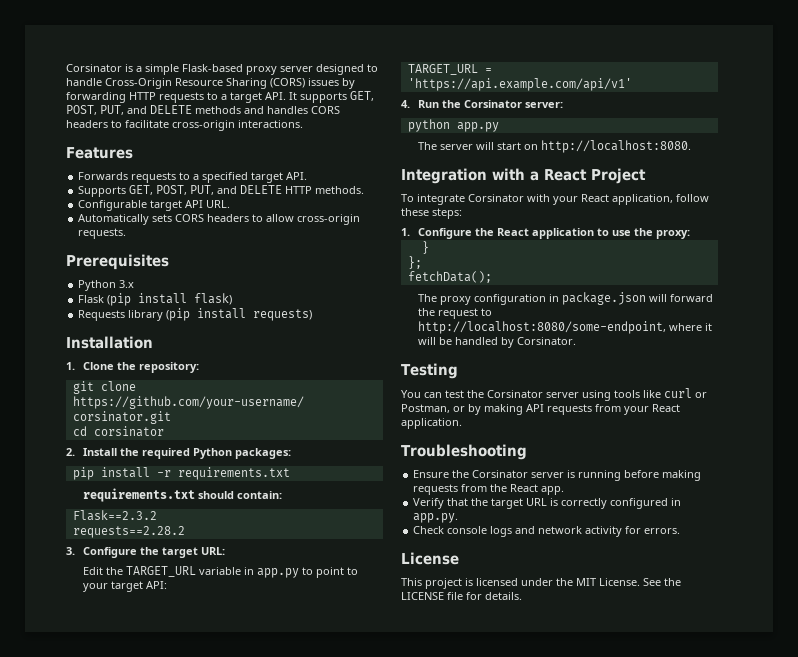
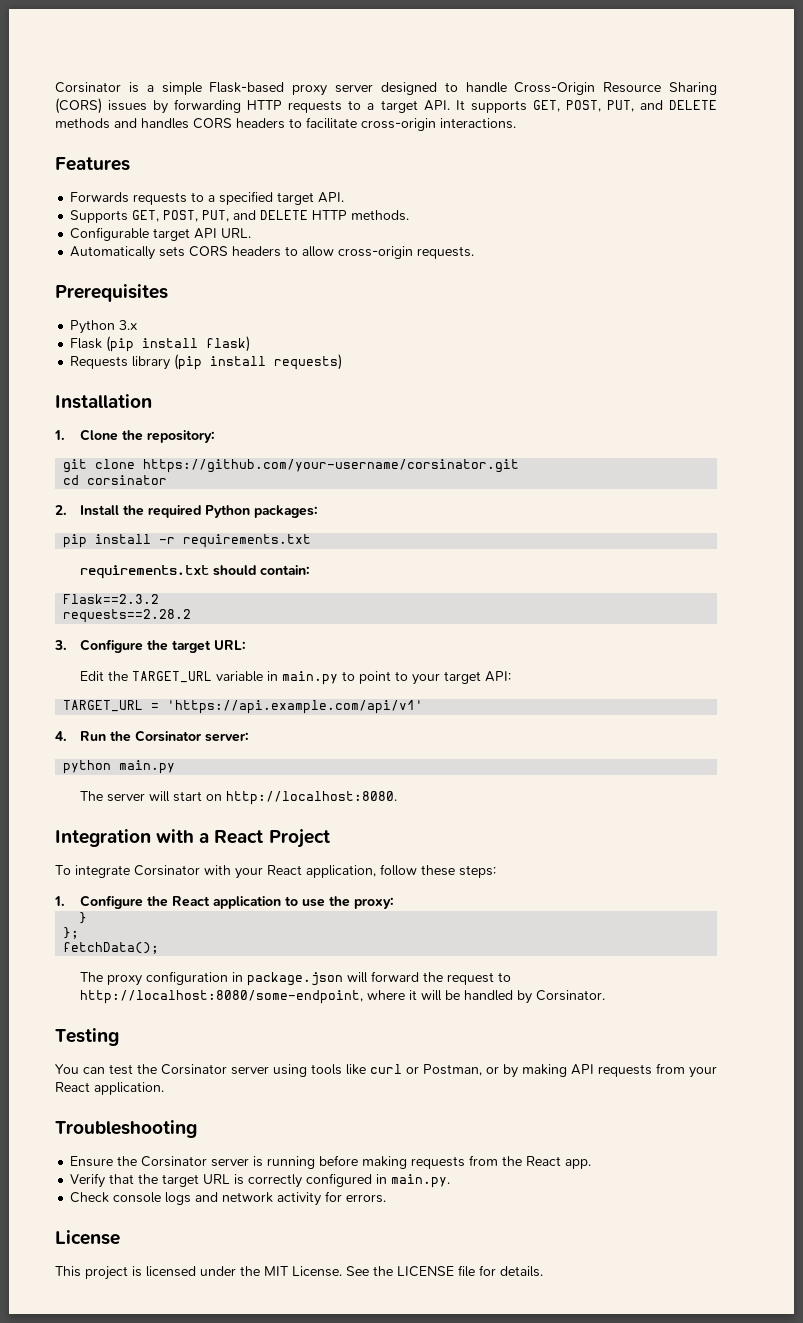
[257,568,300,578] app.py -> [282,671,339,685] main.py
[456,122,499,132] app.py -> [119,760,176,774] main.py
[413,513,459,523] app.py. -> [391,1174,451,1188] main.py.

